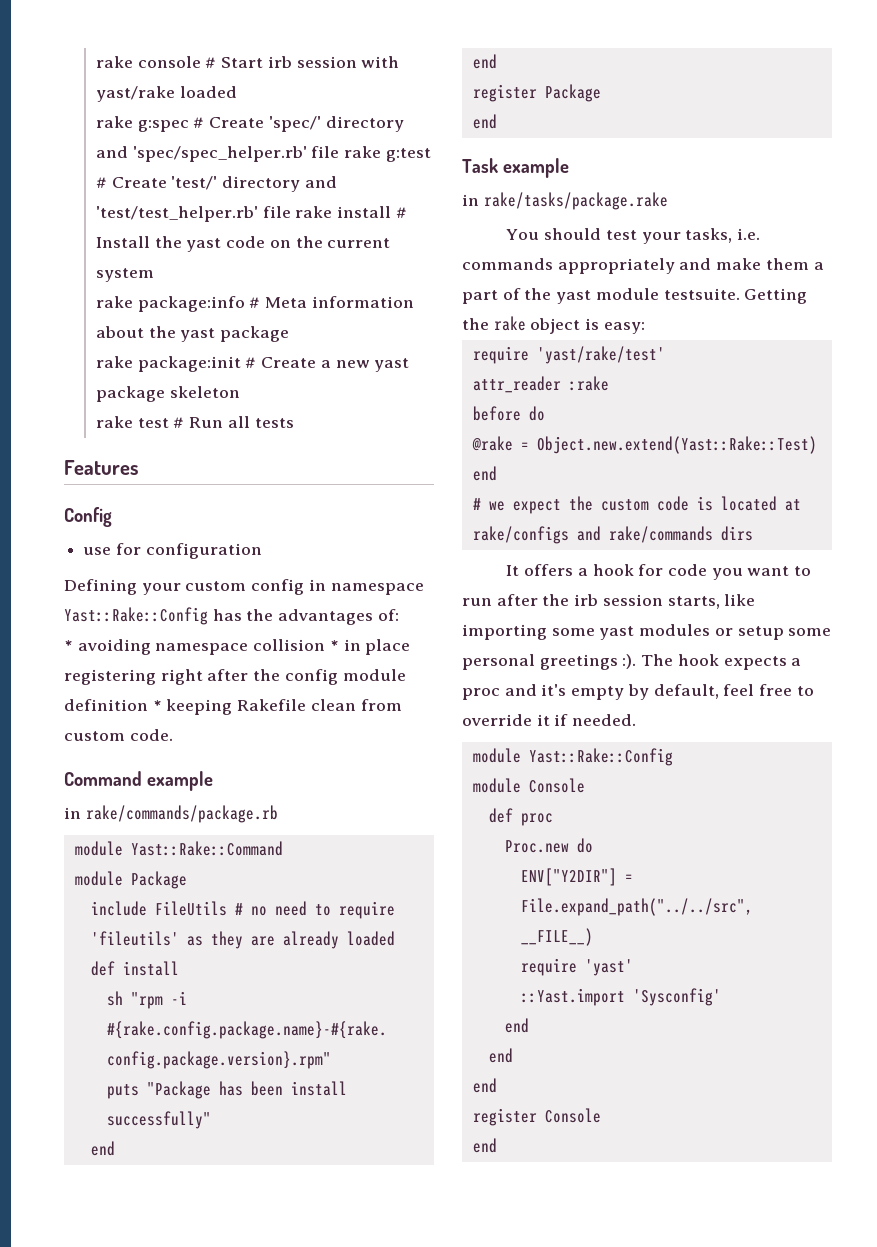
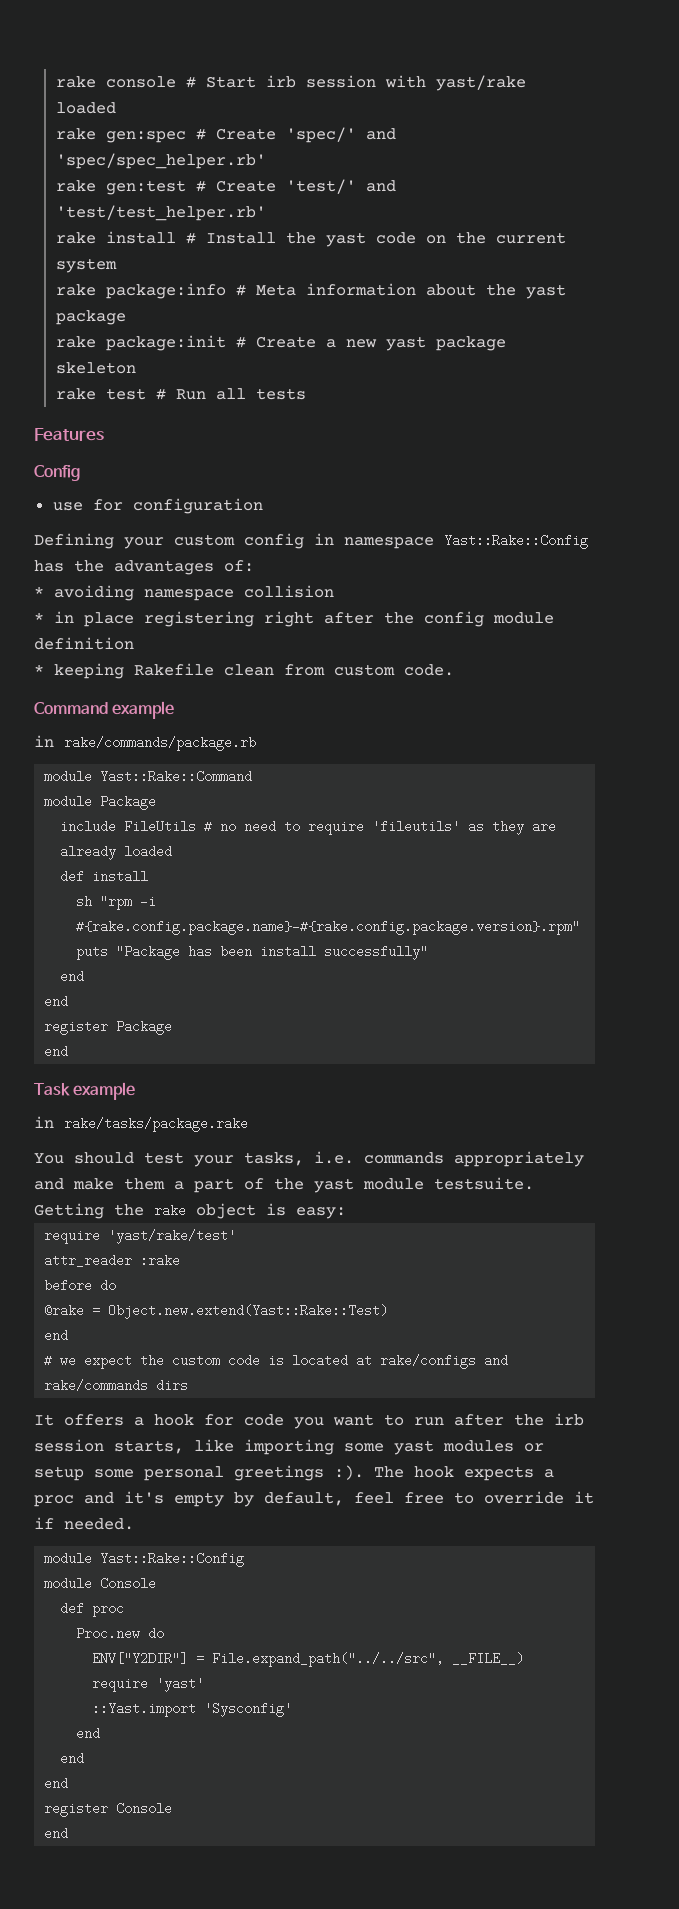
[137,120,189,132] g:spec -> [105,131,186,143] gen:spec
[325,116,404,132] directory -> (356, 135) none
[311,146,431,162] file rake g:test -> [55,180,186,195] // rake gen:test
[222,176,301,192] directory -> (356, 186) none
[262,206,291,218] file -> (266, 213) //
(326, 645) none -> (334, 591) //
(148, 705) none -> (134, 643) //

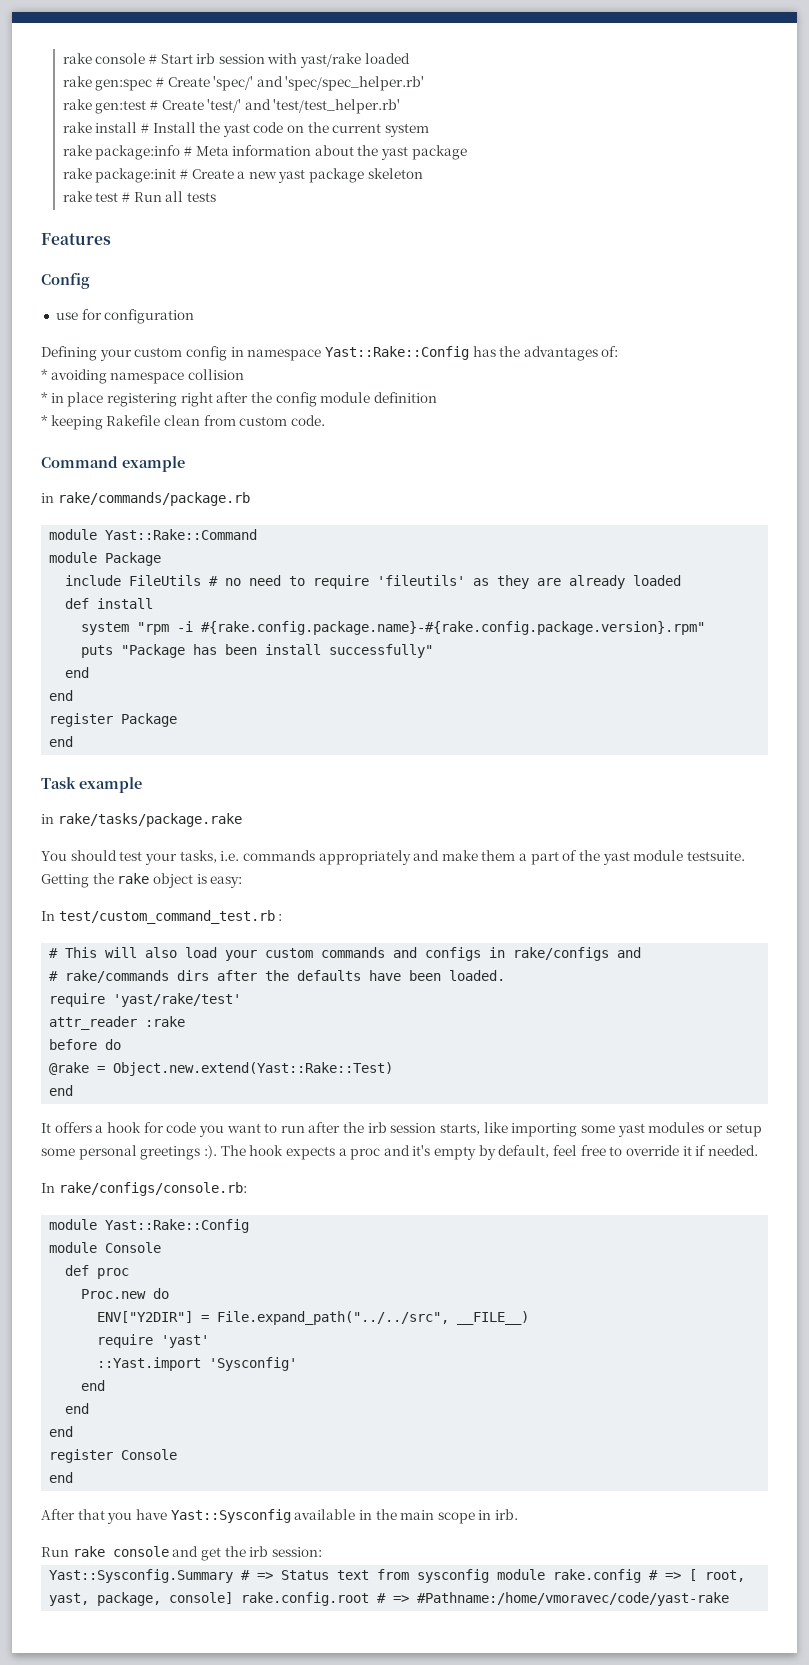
[76,896,93,906] sh -> [81,622,130,635] system
(346, 1213) none -> [41,910,283,924] [49,947,642,961] [49,970,506,983] // In test/custom_command_test.rb : // # This will also load your custom commands and configs in rake/configs and // # rake/commands dirs after the defaults have been loaded.
[44,1354,509,1369] [44,1379,189,1392] // # we expect the custom code is located at rake/configs and rake/commands dirs -> (74, 1090) none
(134, 1524) none -> [41,1182,247,1196] // In rake/configs/console.rb:
(69, 1833) none -> [41,1509,519,1524] [41,1546,322,1561] [49,1569,746,1583] [49,1592,730,1606] // After that you have Yast::Sysconfig available in the main scope in irb. // Run rake console and get the irb session: // Yast::Sysconfig.Summary # => Status text from sysconfig module rake.config # => [ root, yast, package, console] rake.config.root # => #Pathname:/home/vmoravec/code/yast-rake

